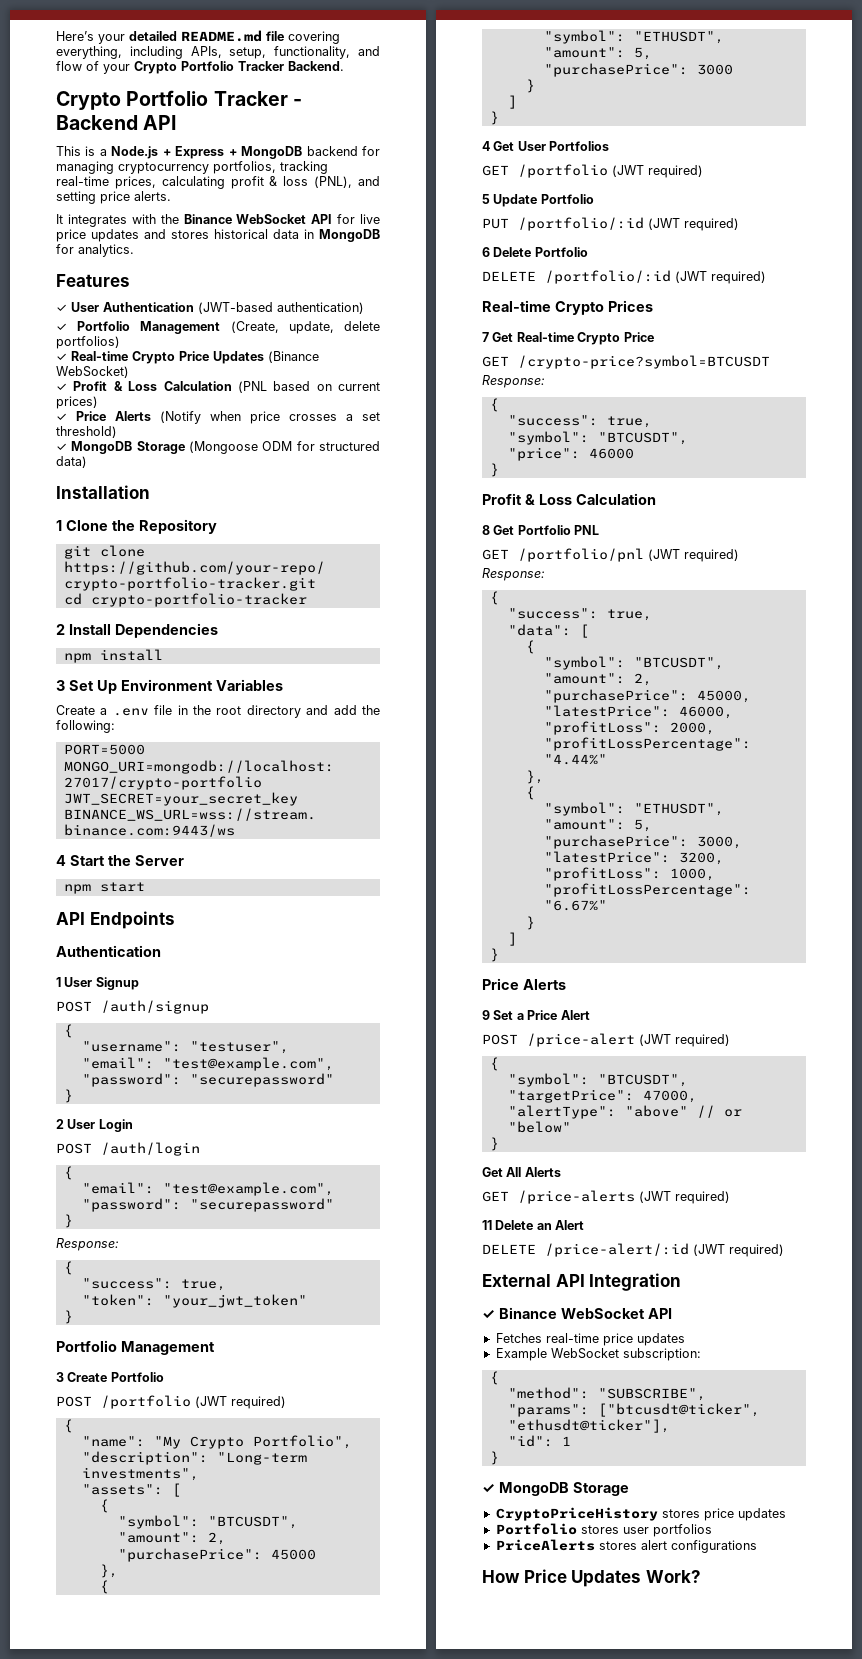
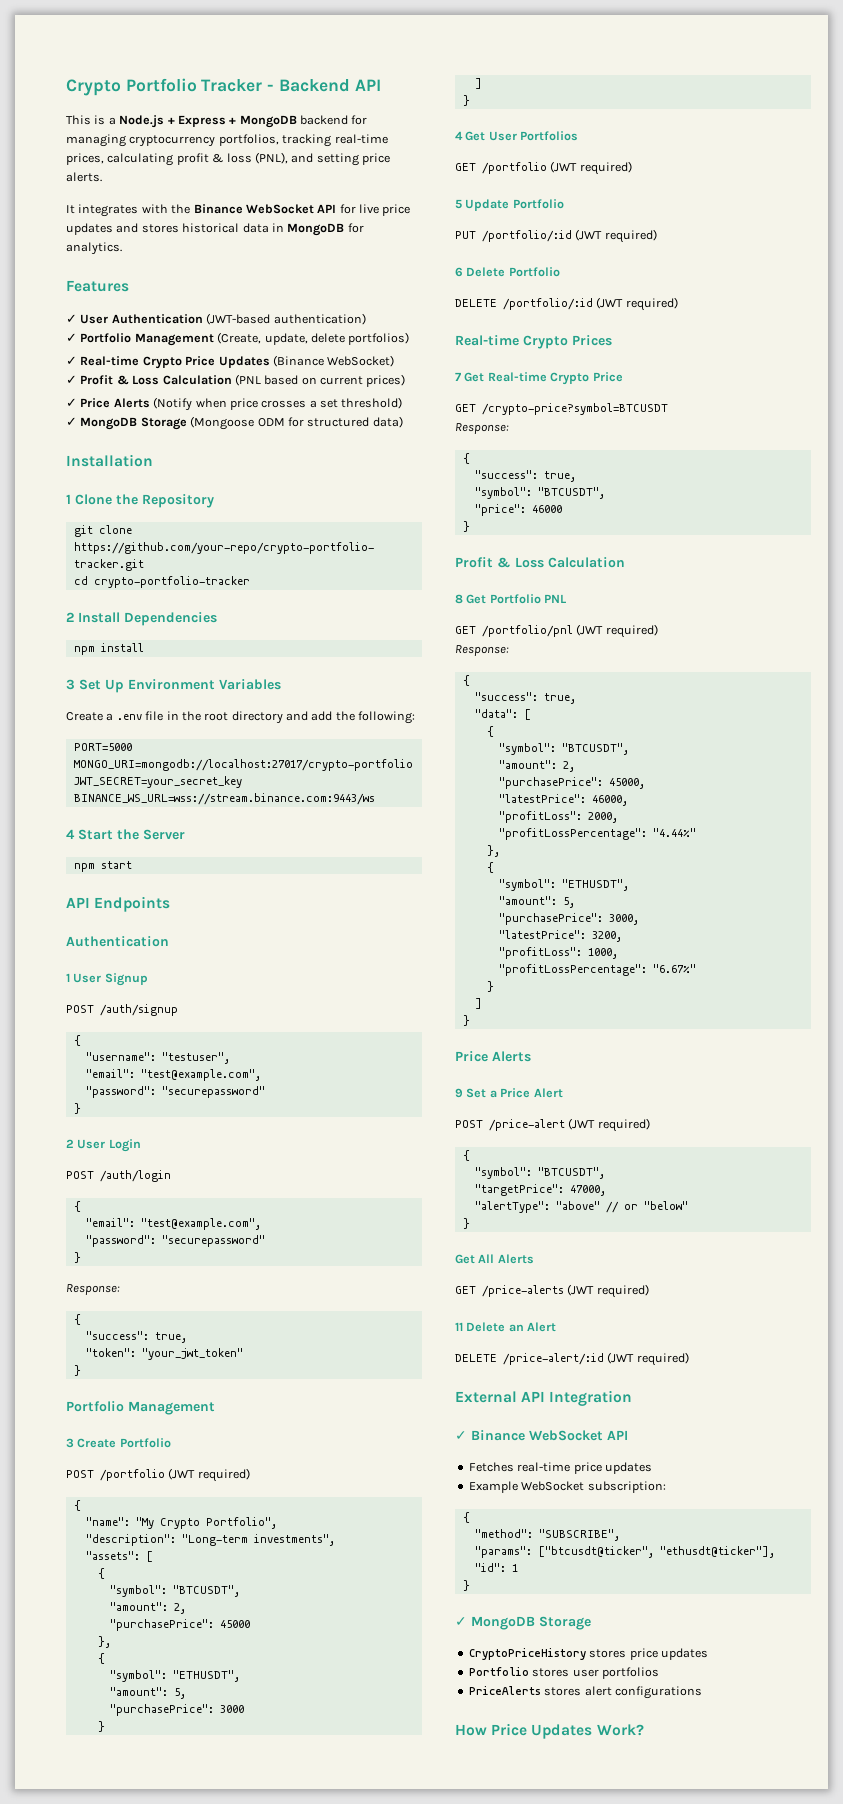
[56,30,340,44] [56,46,381,59] [56,61,344,74] Here’s your detailed README.md file covering everything, including APIs, setup, functionality, and flow of your Crypto Portfolio Tracker Backend. // -> (66, 87) none

